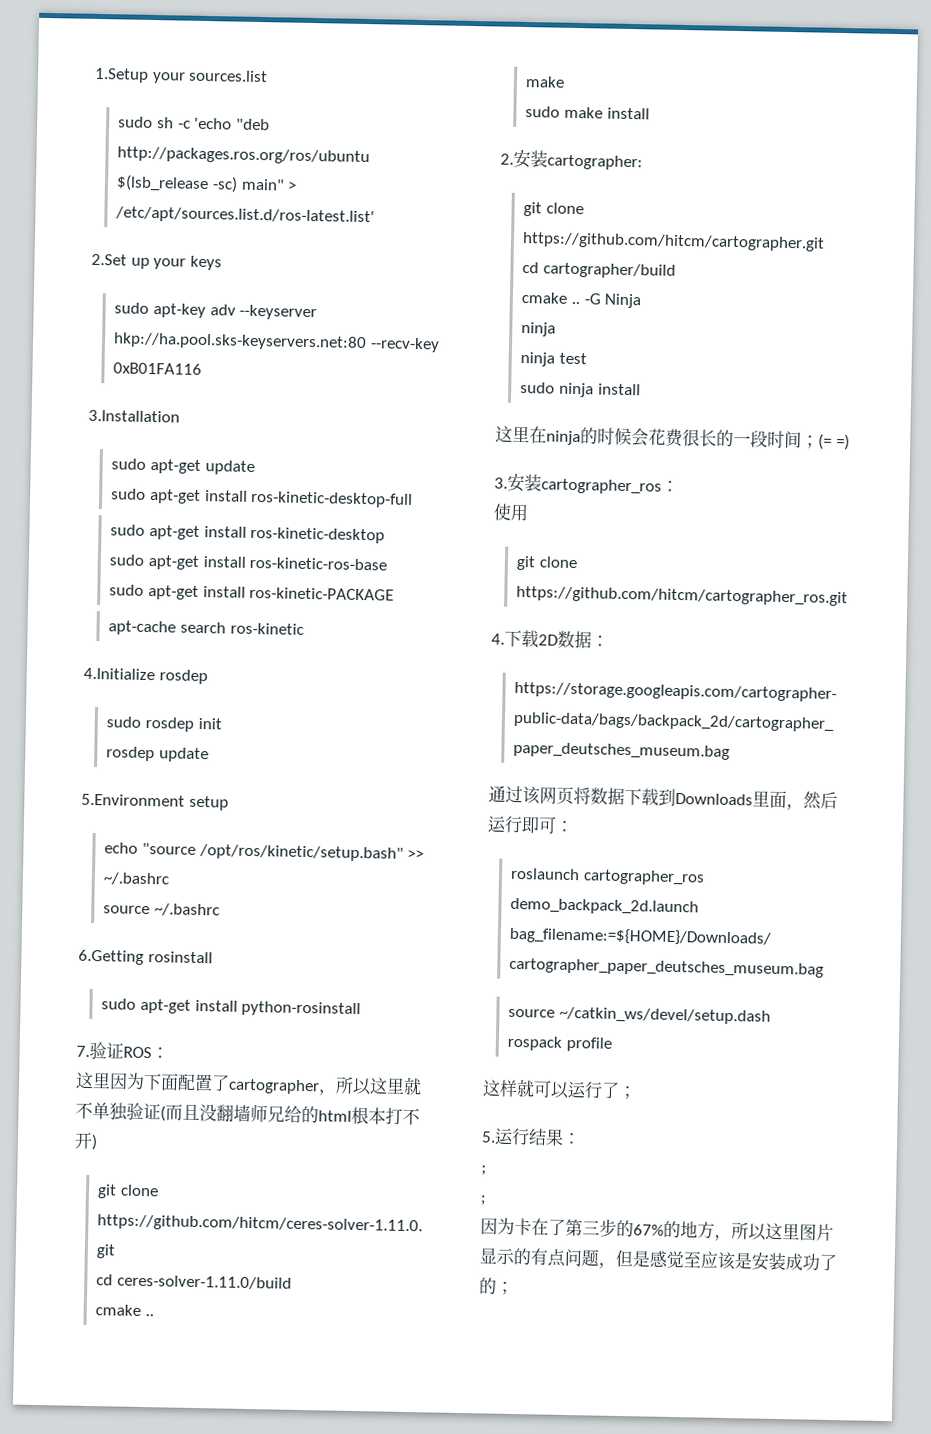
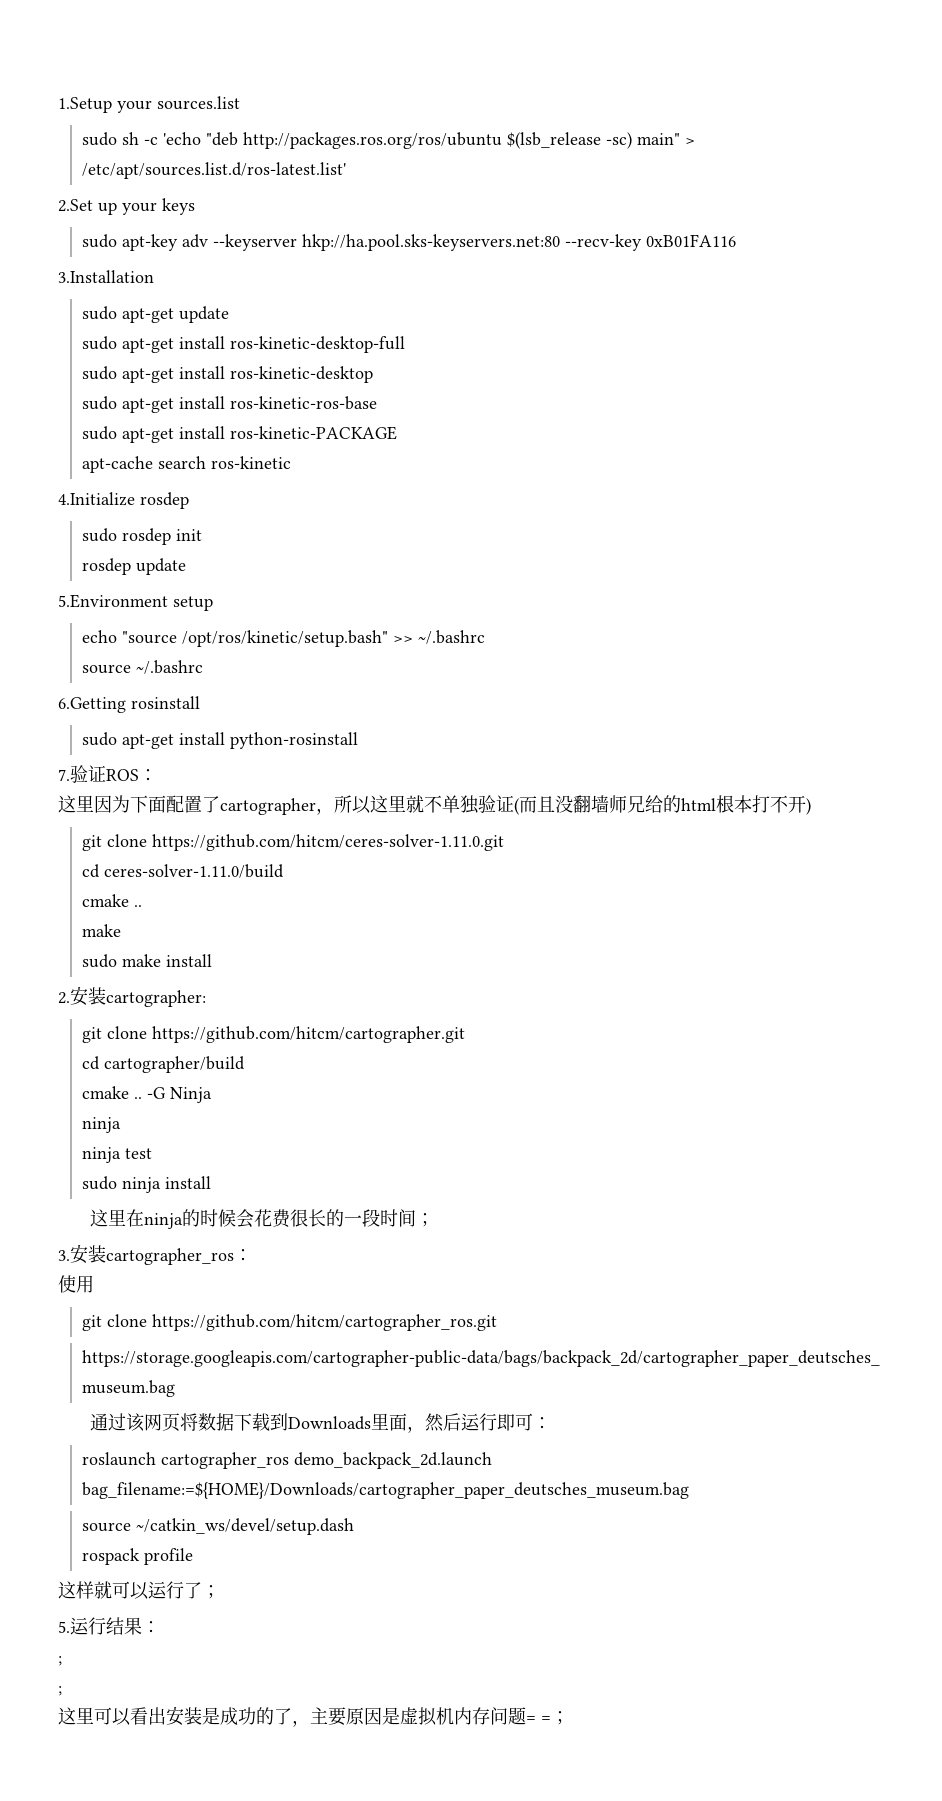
[818,433,850,451] (= =) -> (434, 1220) none
[491,629,609,649] // 4.下载2D数据： -> (498, 1322) none
[480,1217,834,1242] [479,1247,837,1272] [479,1277,497,1295] 因为卡在了第三步的67%的地方，所以这里图片显示的有点问题，但是感觉至应该是安装成功了的 -> [58,1706,551,1727] 这里可以看出安装是成功的了，主要原因是虚拟机内存问题= =

